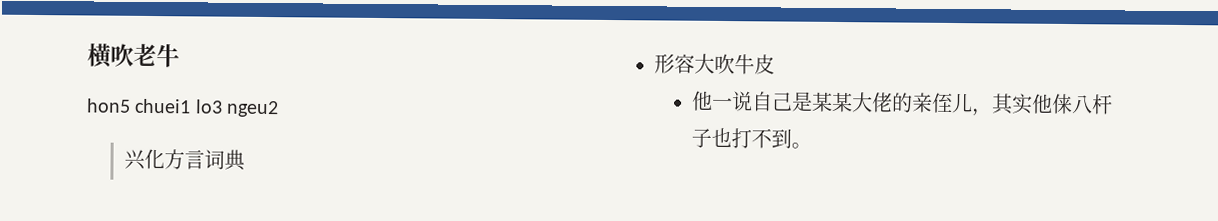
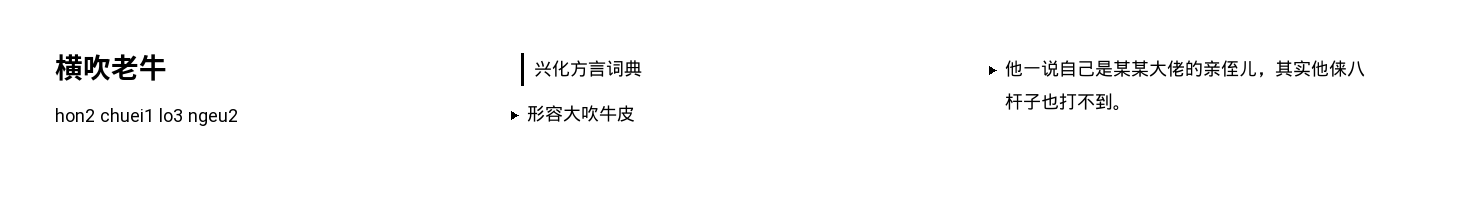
[86,98,131,113] hon5 -> [55,108,95,122] hon2

